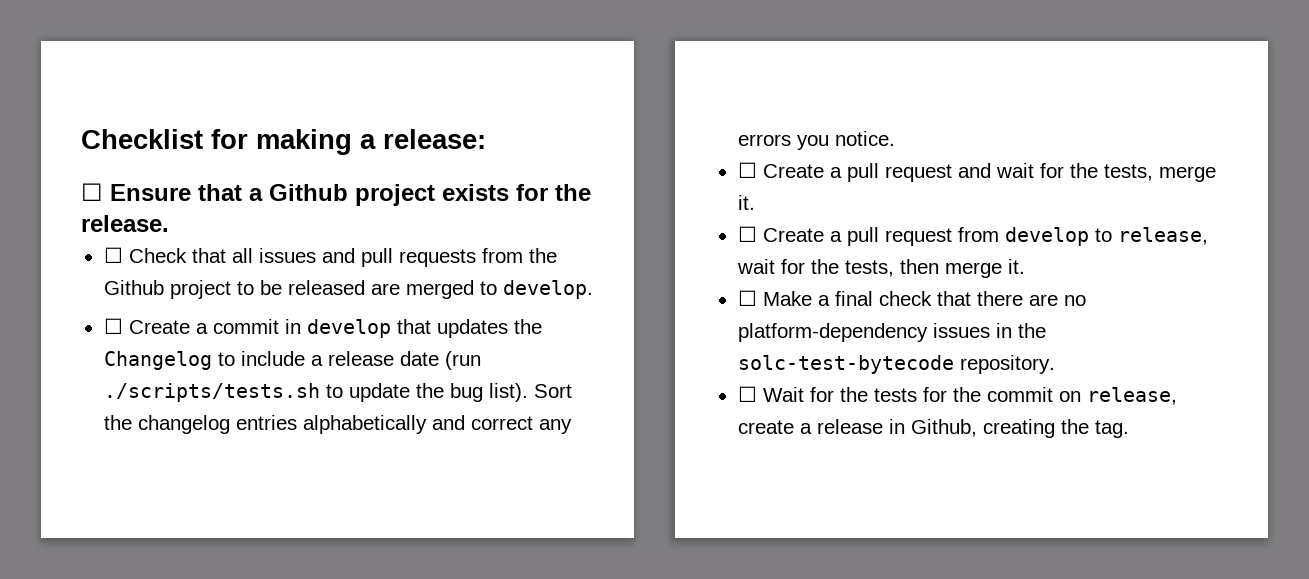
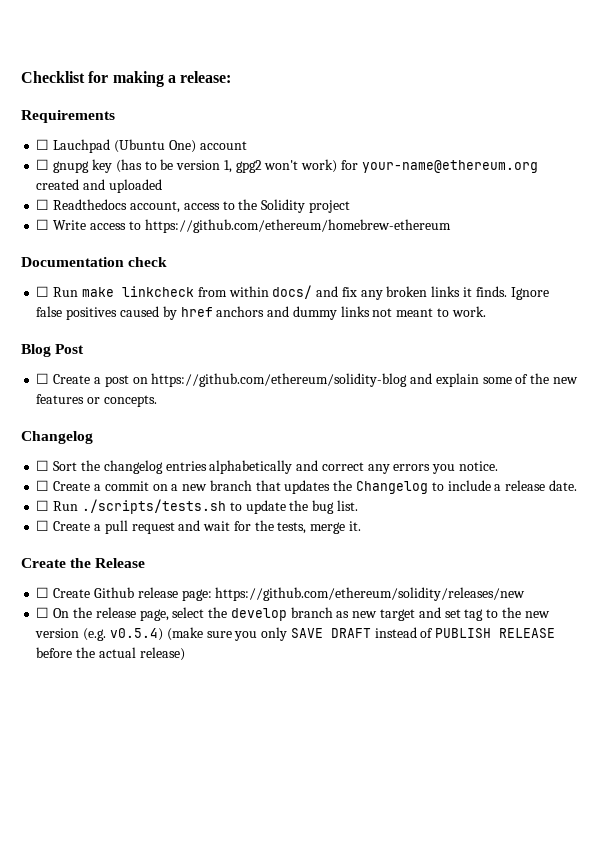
[81,183,591,206] [81,215,169,232] [103,247,557,267] [103,280,593,299] [103,318,542,338] [103,351,481,370] [103,383,528,402] ☐ Ensure that a Github project exists for the release. // ☐ Check that all issues and pull requests from the Github project to be released are merged to develop. // ☐ Create a commit in develop that updates the Changelog to include a release date (run ./scripts/tests.sh to update the bug list). -> [21,110,115,123] [36,139,247,153] [36,159,538,173] [36,179,162,193] [36,199,350,213] [36,219,451,233] [21,257,168,267] [36,285,549,300] [36,306,486,320] [21,344,85,357] [36,373,578,387] [36,394,157,407] [21,431,93,444] [36,460,50,471] Requirements // ☐ Lauchpad (Ubuntu One) account // ☐ gnupg key (has to be version 1, gpg2 won't work) for your-name@ethereum.org created and uploaded // ☐ Readthedocs account, access to the Solidity project // ☐ Write access to https://github.com/ethereum/homebrew-ethereum // Documentation check // ☐ Run make linkcheck from within docs/ and fix any broken links it finds. Ignore false positives caused by href anchors and dummy links not meant to work. // Blog Post // ☐ Create a post on https://github.com/ethereum/solidity-blog and explain some of the new features or concepts. // Changelog // ☐
(895, 138) none -> [36,480,577,494] [36,499,358,514] // ☐ Create a commit on a new branch that updates the Changelog to include a release date. // ☐ Run ./scripts/tests.sh to update the bug list.
[737,226,1208,246] [736,259,1025,278] [737,290,1086,306] [737,323,1046,342] [737,355,1055,374] [737,386,1177,405] [737,419,1129,438] // ☐ Create a pull request from develop to release, wait for the tests, then merge it. // ☐ Make a final check that there are no platform-dependency issues in the solc-test-bytecode repository. // ☐ Wait for the tests for the commit on release, create a release in Github, creating the tag. -> [21,558,146,568] [36,587,526,601] [36,607,550,621] [35,627,556,641] [36,647,185,661] // Create the Release // ☐ Create Github release page: https://github.com/ethereum/solidity/releases/new // ☐ On the release page, select the develop branch as new target and set tag to the new version (e.g. v0.5.4) (make sure you only SAVE DRAFT instead of PUBLISH RELEASE before the actual release)

